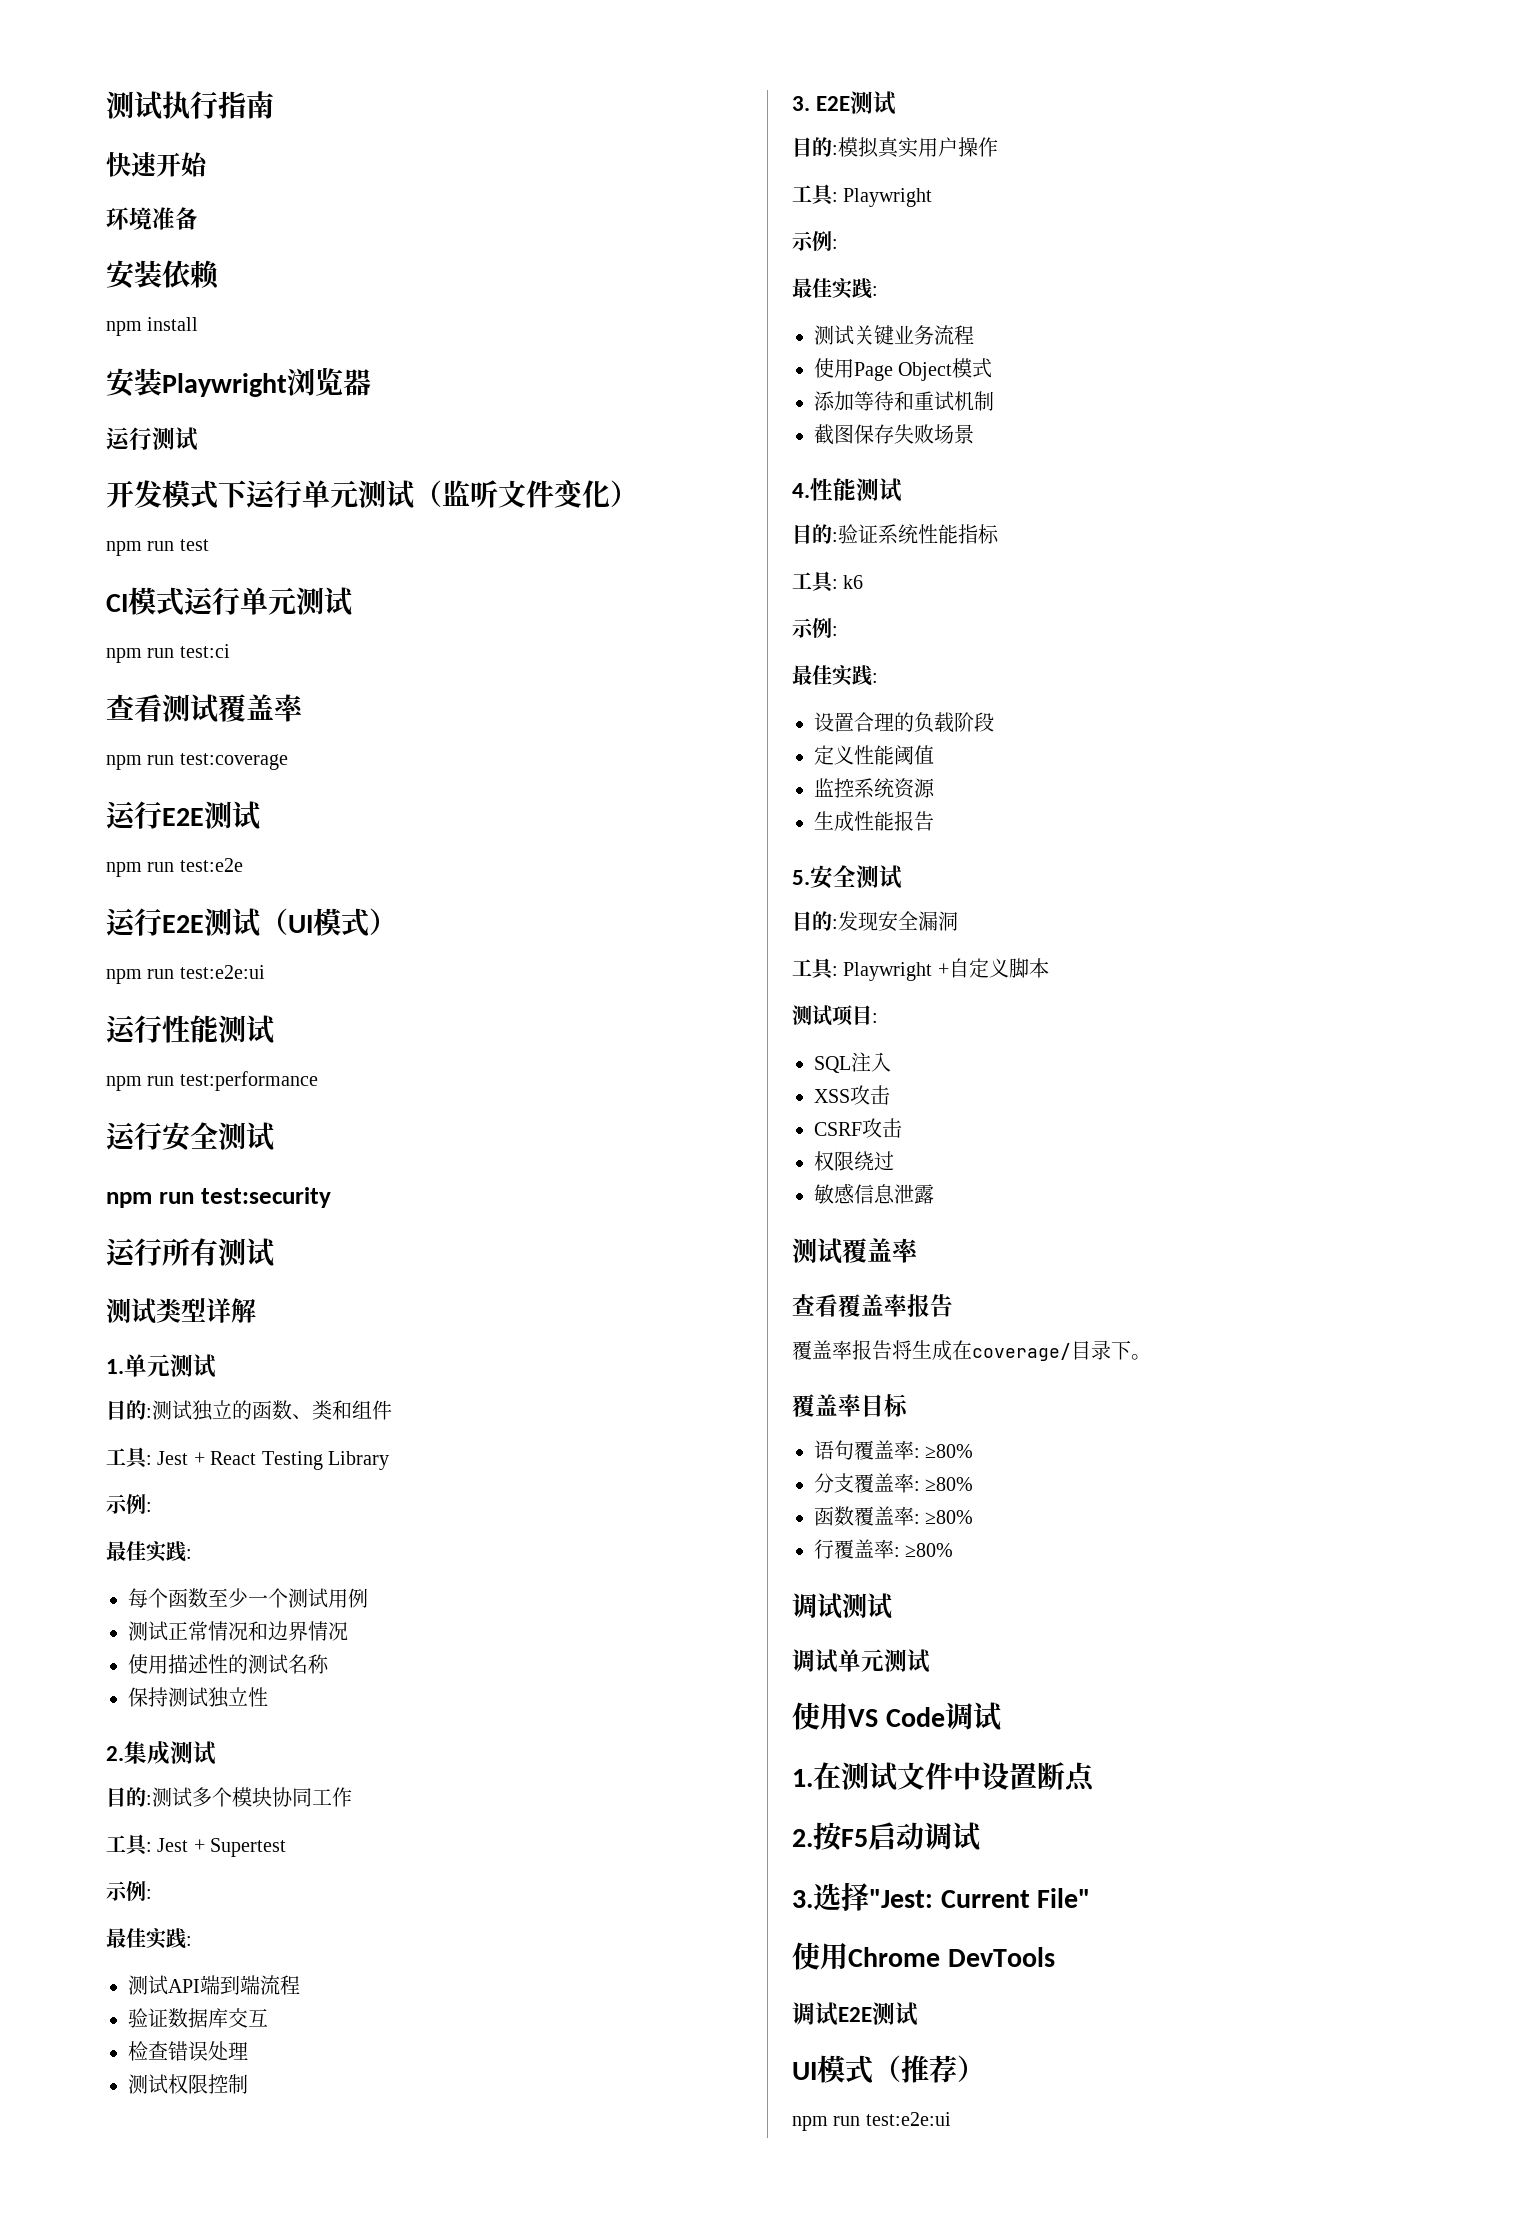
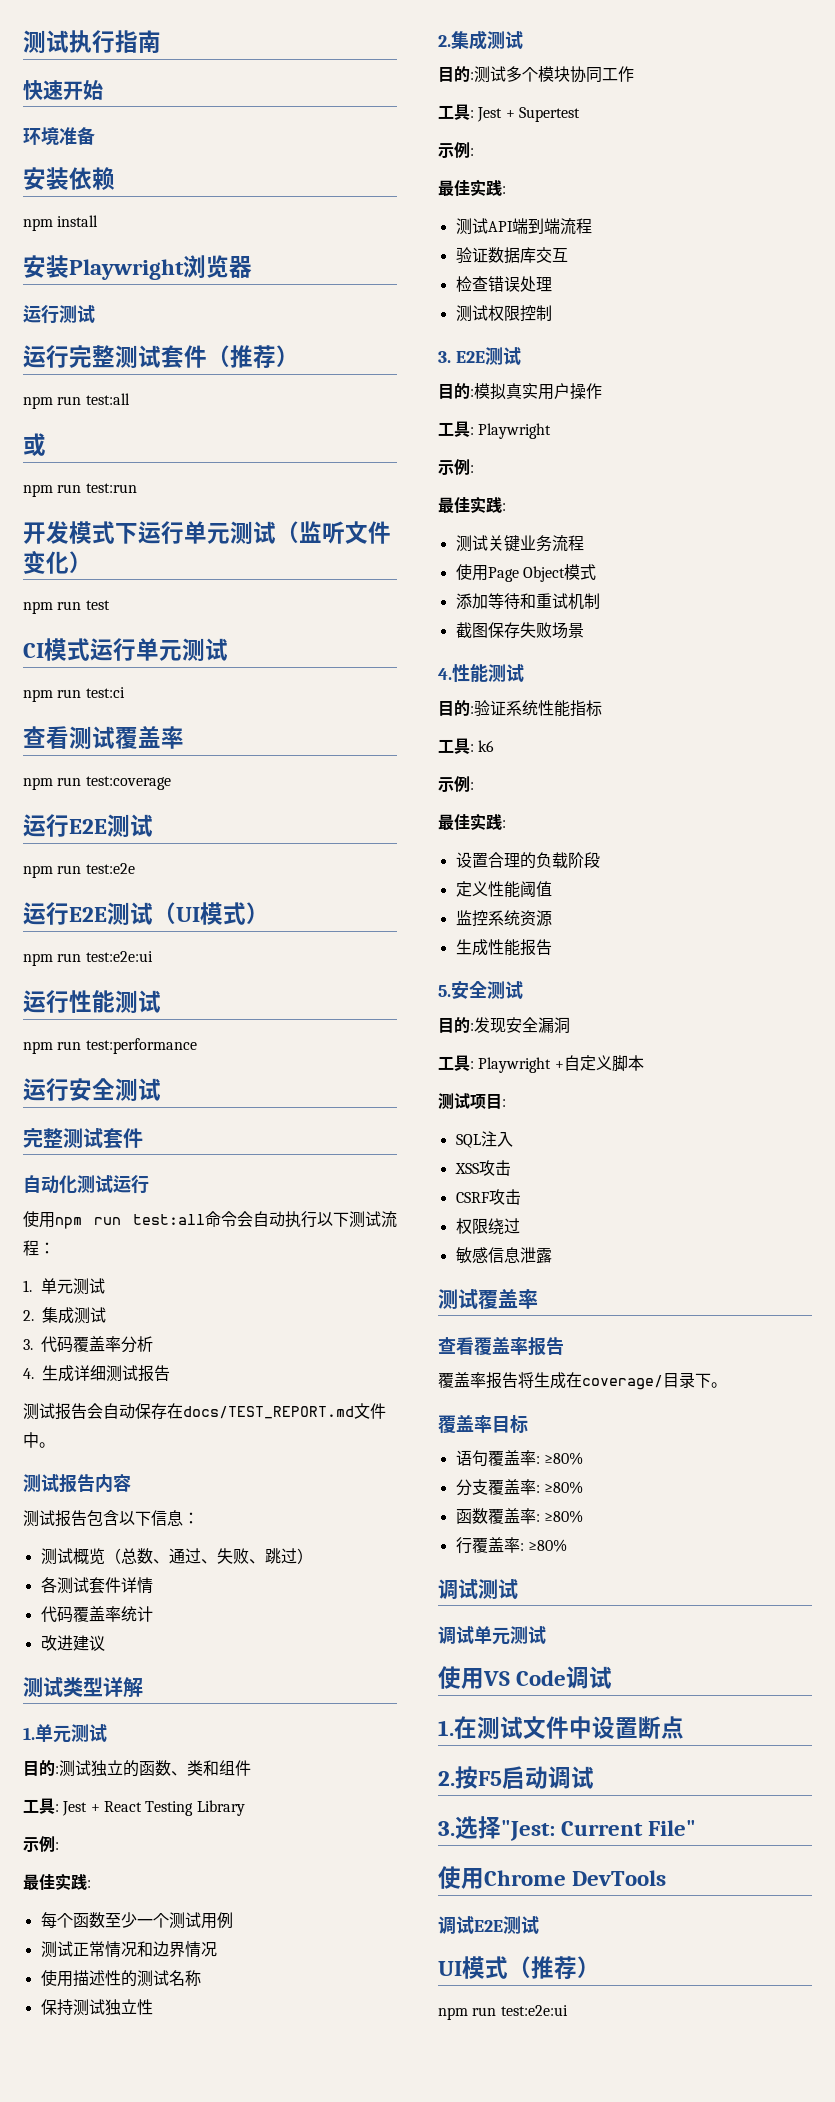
(198, 439) none -> [23,345,299,369] [23,393,130,409] [23,433,46,456] [23,483,137,497] // 运行完整测试套件（推荐） // npm run test:all // 或 // npm run test:run
[106,1187,331,1208] [106,1238,274,1267] npm run test:security // 运行所有测试 -> [23,1128,143,1149] [23,1175,149,1194] [23,1211,397,1229] [23,1240,55,1256] [23,1278,106,1295] [23,1307,106,1324] [23,1336,154,1353] [23,1365,170,1382] [23,1403,386,1420] [23,1432,55,1448] [23,1474,131,1493] [23,1510,199,1527] [40,1548,313,1565] [40,1577,153,1594] [40,1606,153,1623] [40,1635,105,1651] 完整测试套件 // 自动化测试运行 // 使用npm run test:all命令会自动执行以下测试流程： // 1.单元测试 // 2.集成测试 // 3.代码覆盖率分析 // 4.生成详细测试报告 // 测试报告会自动保存在docs/TEST_REPORT.md文件中。 // 测试报告内容 // 测试报告包含以下信息： // 测试概览（总数、通过、失败、跳过） // 各测试套件详情 // 代码覆盖率统计 // 改进建议

